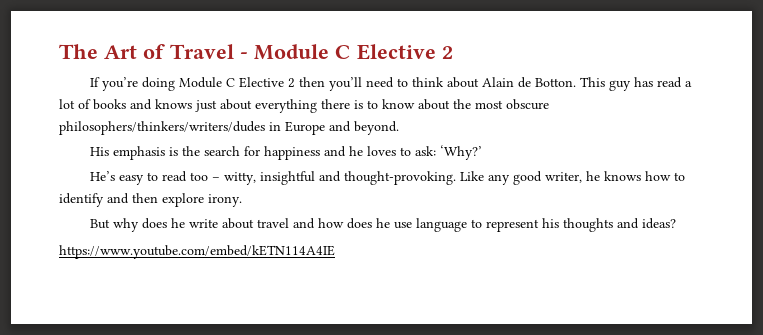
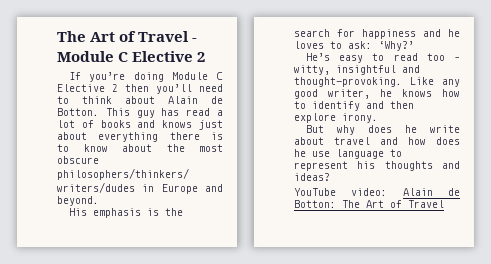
[59,245,335,259] https://www.youtube.com/embed/kETN114A4IE -> [294,188,460,196] [294,200,444,208] YouTube video: Alain de Botton: The Art of Travel

